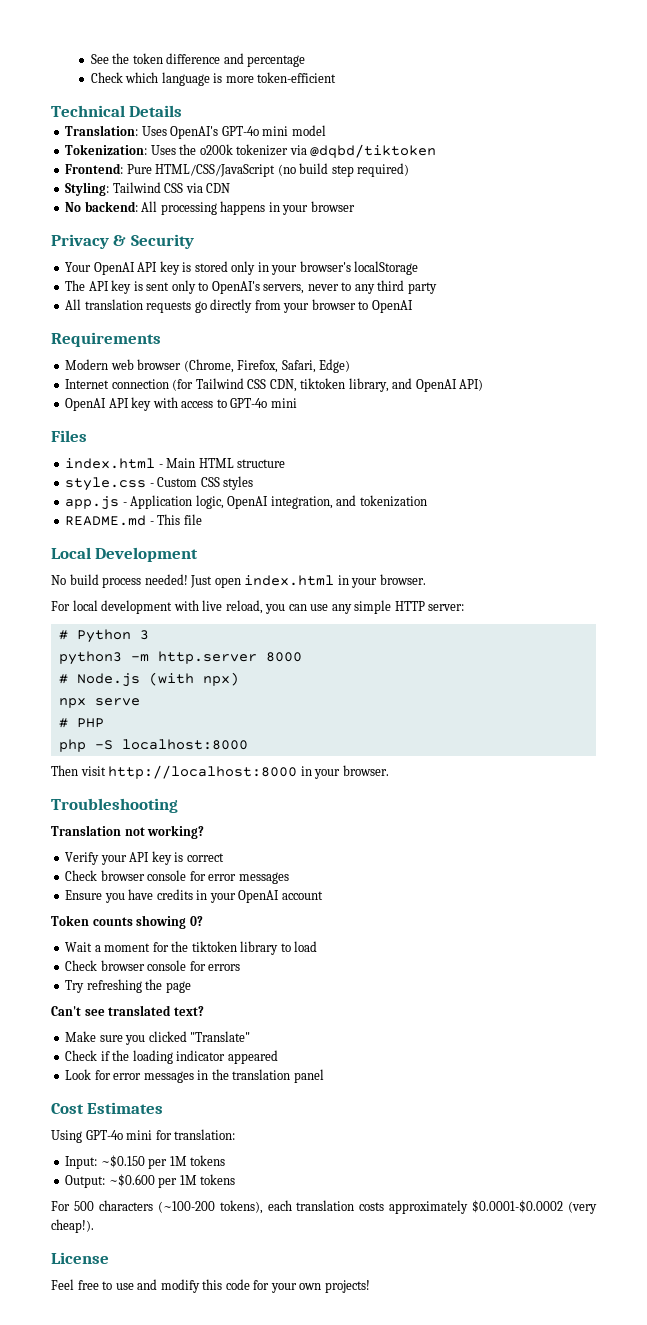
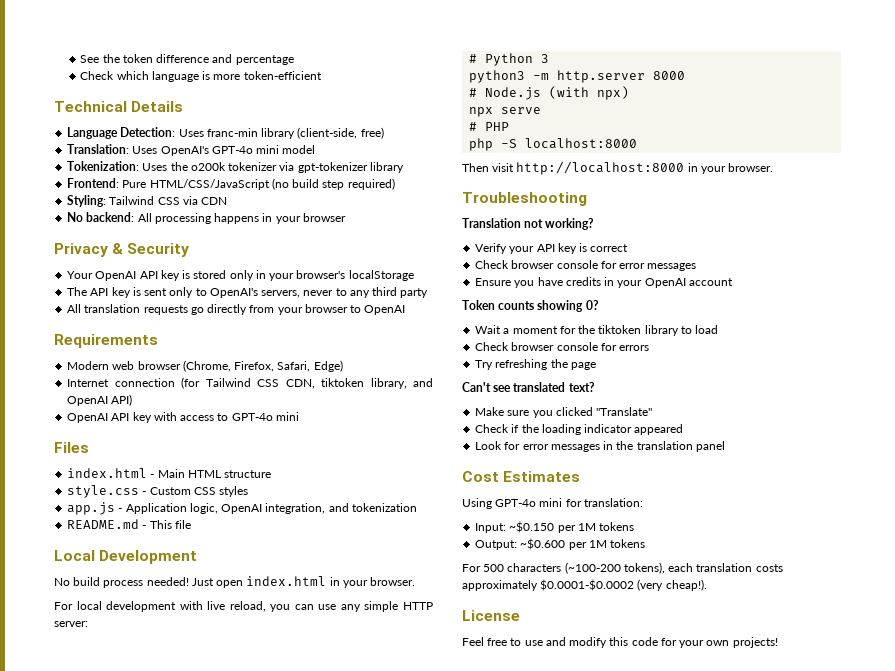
(183, 111) none -> [67,127,384,139] // Language Detection: Uses franc-min library (client-side, free)
[310,144,437,158] @dqbd/tiktoken -> [297,162,404,173] gpt-tokenizer library

